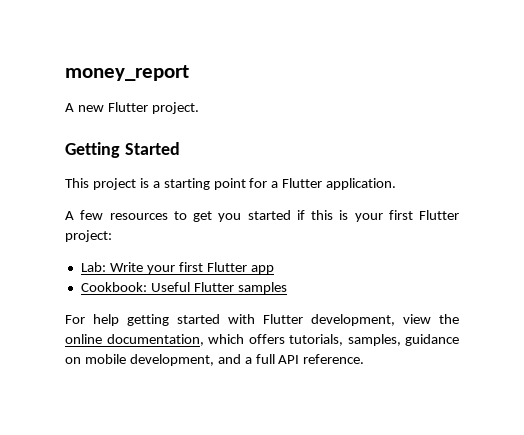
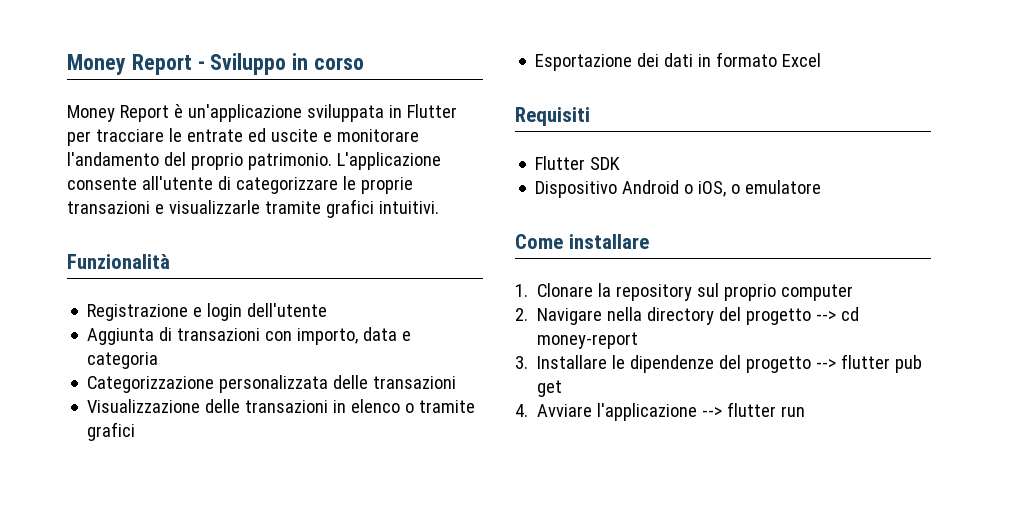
[65,65,189,81] [65,102,199,114] [65,142,180,158] [65,178,397,190] [65,210,459,222] [65,230,112,242] [80,262,274,274] [80,282,287,294] [65,314,459,326] [65,334,459,346] [65,354,365,366] money_report // A new Flutter project. // Getting Started // This project is a starting point for a Flutter application. // A few resources to get you started if this is your first Flutter project: // Lab: Write your first Flutter app // Cookbook: Useful Flutter samples // For help getting started with Flutter development, view the online documentation, which offers tutorials, samples, guidance on mobile development, and a full API reference. -> [67,53,365,75] [67,104,457,122] [67,128,419,146] [67,152,441,170] [67,176,413,194] [67,199,439,218] [67,254,170,269] [87,303,328,321] [87,327,412,345] [87,352,159,369] [87,375,457,393] [87,399,476,413] [87,422,136,441] [535,52,822,71] [515,107,590,126] [535,156,621,170] [535,180,822,198] [515,234,649,249] [515,283,854,301] [515,307,860,325] [537,332,639,349] [515,354,923,373] [537,380,563,397] [515,402,806,421] Money Report - Sviluppo in corso // Money Report è un'applicazione sviluppata in Flutter per tracciare le entrate ed uscite e monitorare l'andamento del proprio patrimonio. L'applicazione consente all'utente di categorizzare le proprie transazioni e visualizzarle tramite grafici intuitivi. // Funzionalità // Registrazione e login dell'utente // Aggiunta di transazioni con importo, data e categoria // Categorizzazione personalizzata delle transazioni // Visualizzazione delle transazioni in elenco o tramite grafici // Esportazione dei dati in formato Excel // Requisiti // Flutter SDK // Dispositivo Android o iOS, o emulatore // Come installare // 1. Clonare la repository sul proprio computer // 2. Navigare nella directory del progetto --> cd money-report // 3. Installare le dipendenze del progetto --> flutter pub get // 4. Avviare l'applicazione --> flutter run

